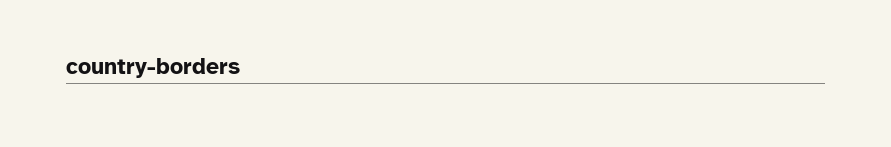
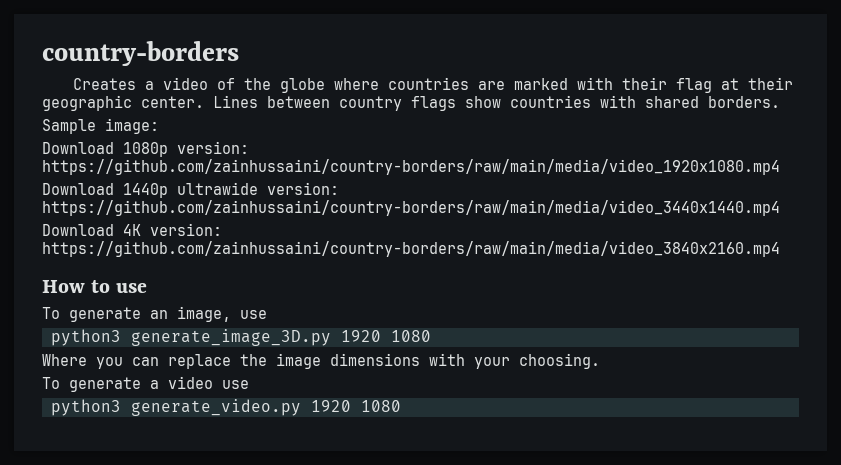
(240, 68) none -> [72,77,793,93] [42,95,780,111] [42,118,159,134] [42,141,249,157] [42,159,780,175] [42,182,339,198] [42,200,780,216] [42,223,222,236] [42,241,780,257] [42,280,148,293] [42,306,267,322] [51,329,431,346] [42,353,600,369] [42,376,249,392] [51,399,401,416] // Creates a video of the globe where countries are marked with their flag at their geographic center. Lines between country flags show countries with shared borders. // Sample image: // Download 1080p version: https://github.com/zainhussaini/country-borders/raw/main/media/video_1920x1080.mp4 // Download 1440p ultrawide version: https://github.com/zainhussaini/country-borders/raw/main/media/video_3440x1440.mp4 // Download 4K version: https://github.com/zainhussaini/country-borders/raw/main/media/video_3840x2160.mp4 // How to use // To generate an image, use // python3 generate_image_3D.py 1920 1080 // Where you can replace the image dimensions with your choosing. // To generate a video use // python3 generate_video.py 1920 1080

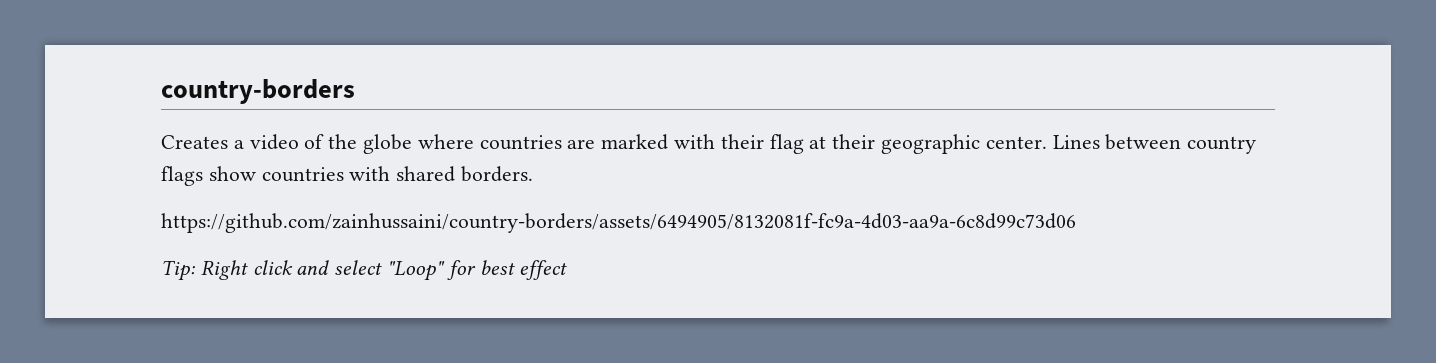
[42,118,159,134] [42,141,249,157] [42,159,780,175] [42,182,339,198] [42,200,780,216] [42,223,222,236] [42,241,780,257] [42,280,148,293] [42,306,267,322] [51,329,431,346] [42,353,600,369] [42,376,249,392] [51,399,401,416] Sample image: // Download 1080p version: https://github.com/zainhussaini/country-borders/raw/main/media/video_1920x1080.mp4 // Download 1440p ultrawide version: https://github.com/zainhussaini/country-borders/raw/main/media/video_3440x1440.mp4 // Download 4K version: https://github.com/zainhussaini/country-borders/raw/main/media/video_3840x2160.mp4 // How to use // To generate an image, use // python3 generate_image_3D.py 1920 1080 // Where you can replace the image dimensions with your choosing. // To generate a video use // python3 generate_video.py 1920 1080 -> [161,213,1076,233] [161,260,568,281] https://github.com/zainhussaini/country-borders/assets/6494905/8132081f-fc9a-4d03-aa9a-6c8d99c73d06 // Tip: Right click and select "Loop" for best effect

